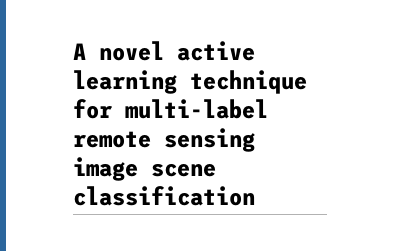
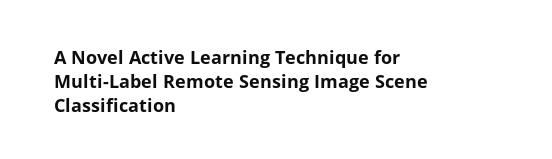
[99,41,255,61] [73,70,307,94] [73,99,268,119] [73,128,255,152] [73,157,216,181] [73,186,255,206] novel active learning technique for multi-label remote sensing image scene classification -> [71,50,400,68] [54,74,428,92] [54,98,176,112] Novel Active Learning Technique for Multi-Label Remote Sensing Image Scene Classification

